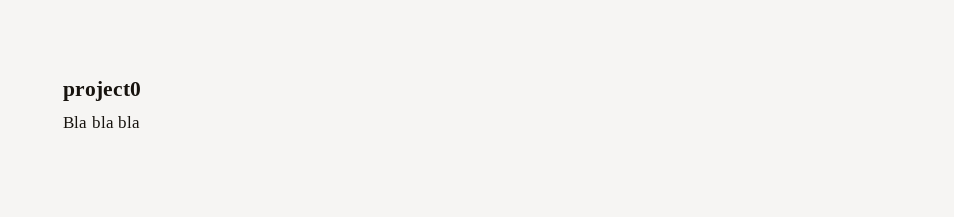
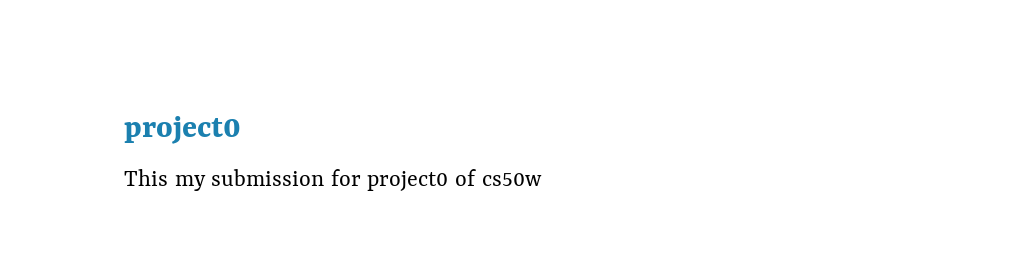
[63,116,141,128] Bla bla bla -> [124,169,542,191] This my submission for project0 of cs50w

